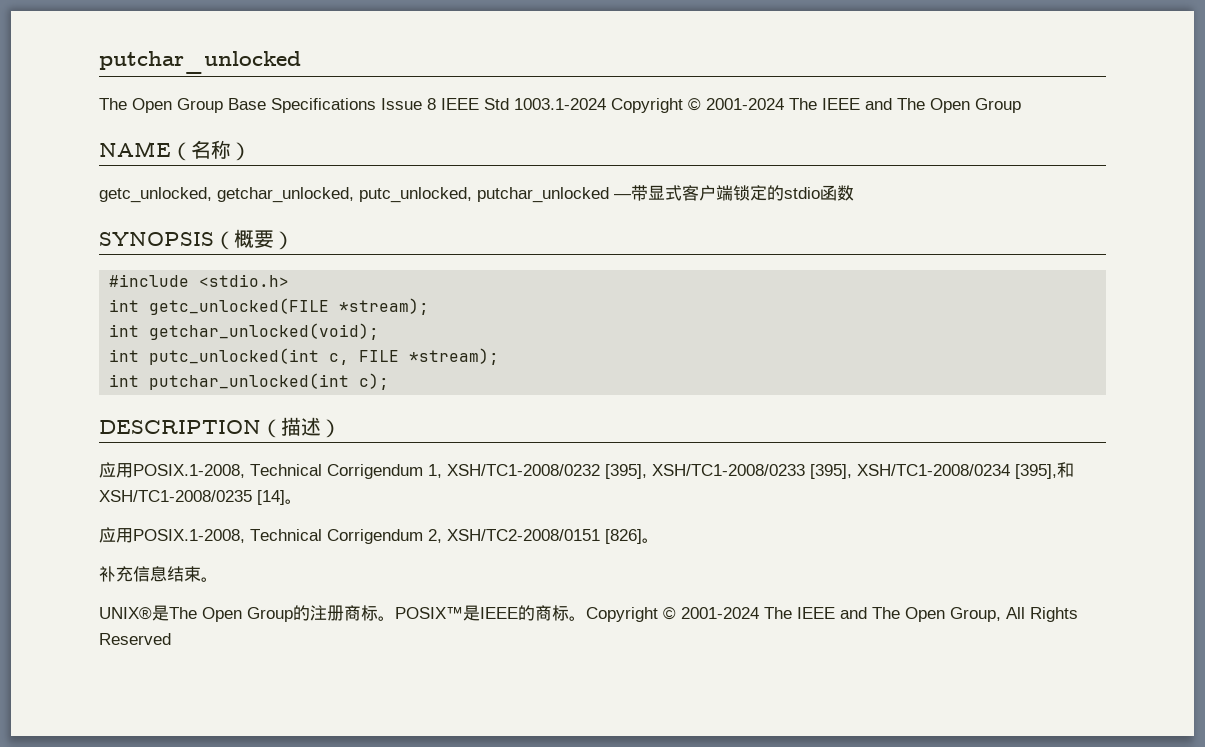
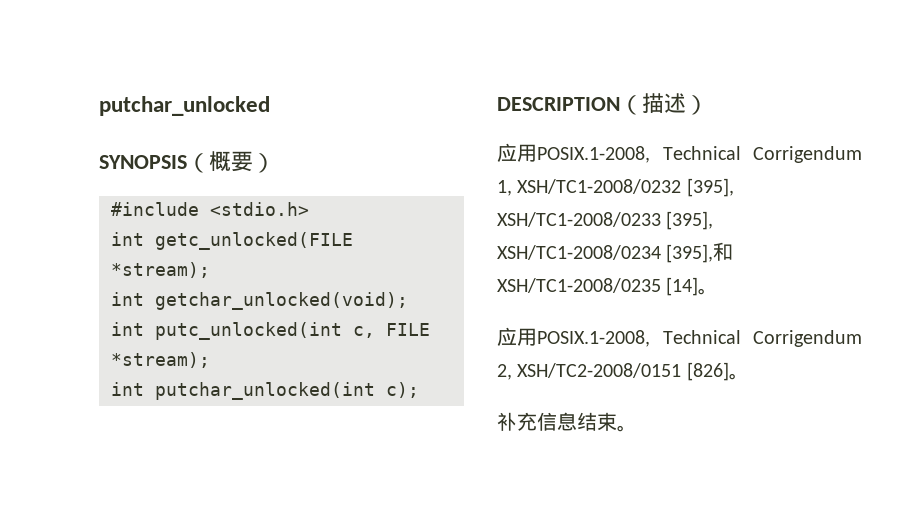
[99,51,301,74] [99,98,1021,113] [99,140,251,161] [99,185,854,203] putchar_unlocked // The Open Group Base Specifications Issue 8 IEEE Std 1003.1-2024 Copyright © 2001-2024 The IEEE and The Open Group // NAME（名称） // getc_unlocked, getchar_unlocked, putc_unlocked, putchar_unlocked —带显式客户端锁定的stdio函数 -> [99,96,270,116] putchar_unlocked
[99,605,1078,622] [99,633,171,645] // UNIX®是The Open Group的注册商标。POSIX™是IEEE的商标。Copyright © 2001-2024 The IEEE and The Open Group, All Rights Reserved -> (637, 428) none

